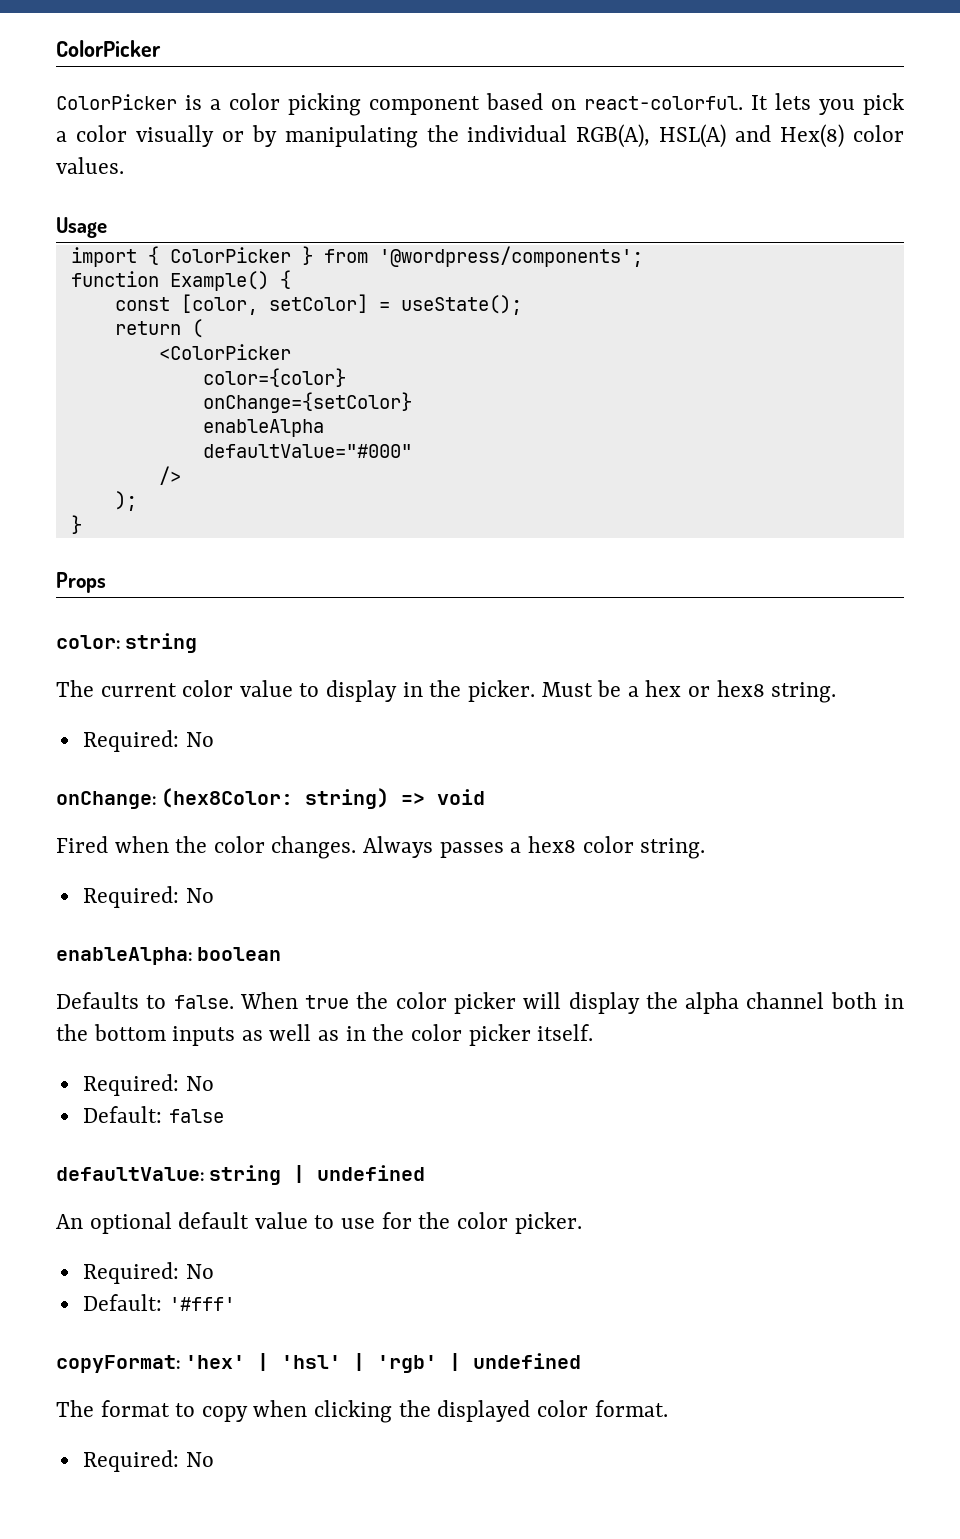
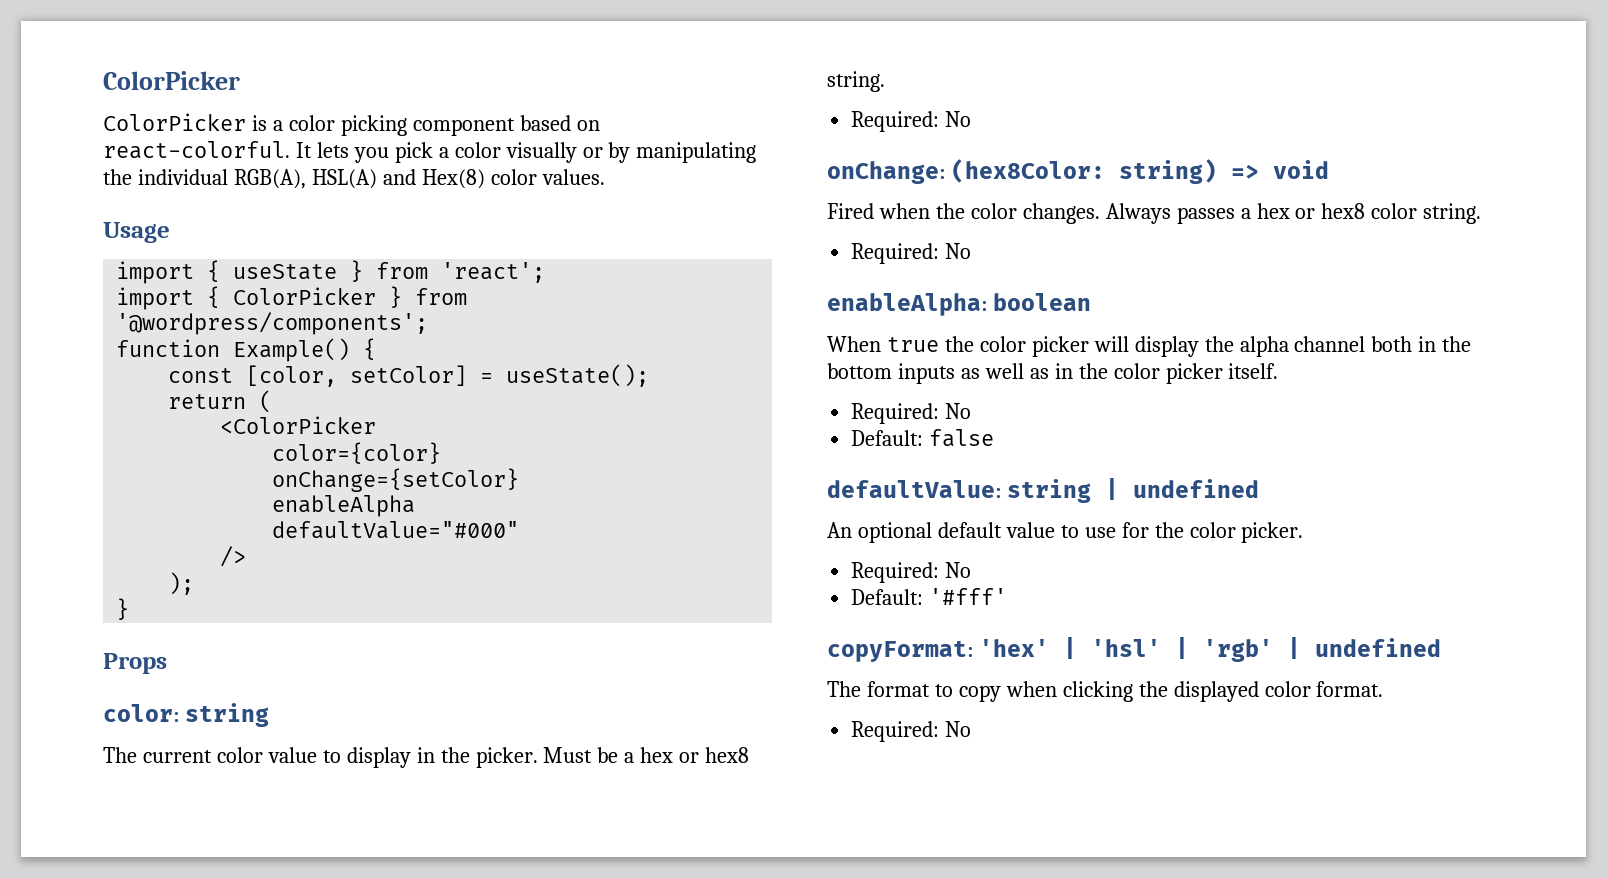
(107, 227) none -> [116,260,546,284] // import { useState } from 'react';
(522, 847) none -> [1256,203,1316,219] hex or
[56,992,234,1009] Defaults to false. -> (1092, 302) none

